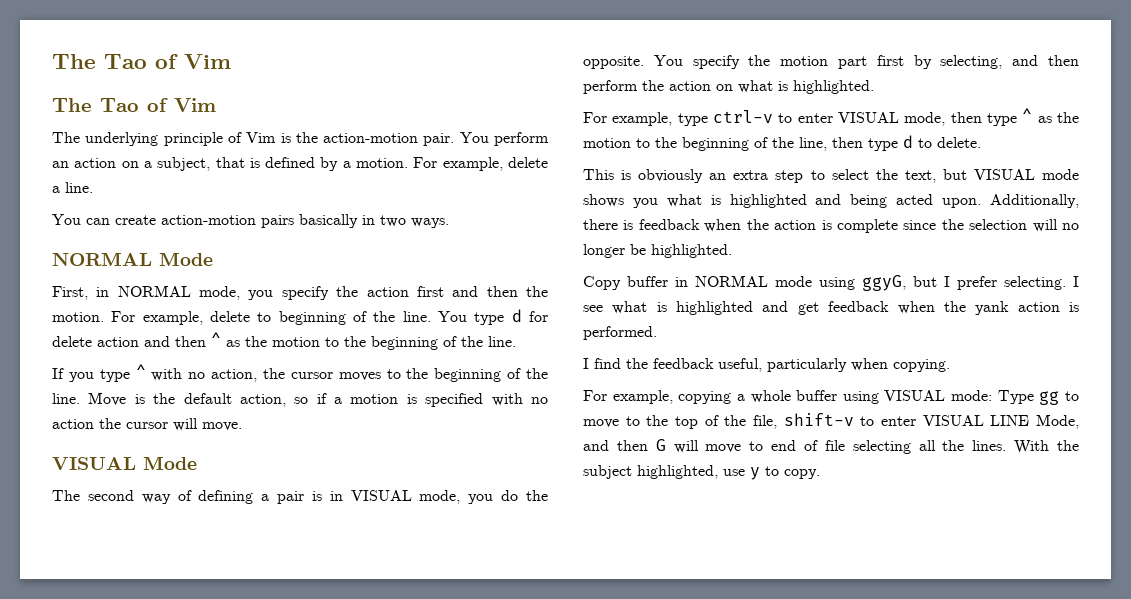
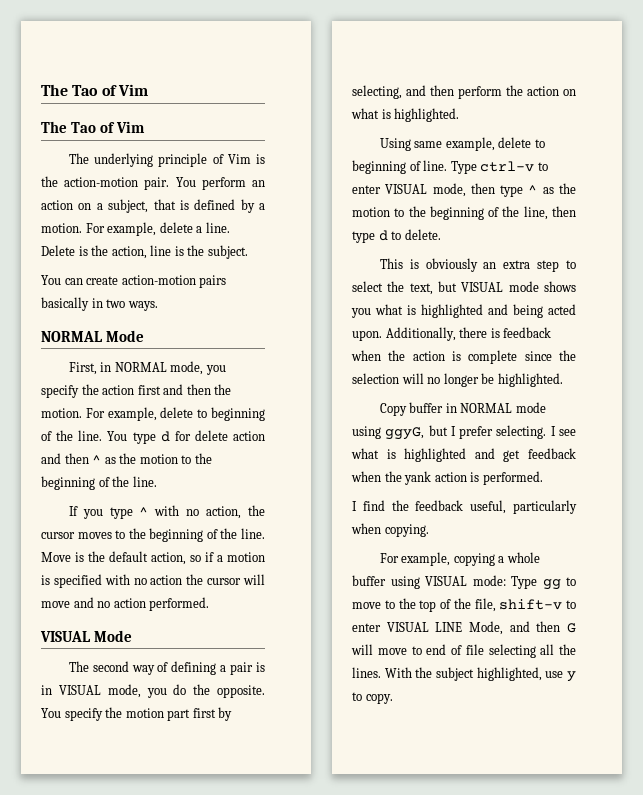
(93, 187) none -> [41,245,248,259] Delete is the action, line is the subject.
[202,422,242,431] move. -> [41,597,210,611] move and no action performed.
[583,112,708,126] For example, type -> [379,137,545,151] [352,160,477,174] Using same example, delete to beginning of line. Type

